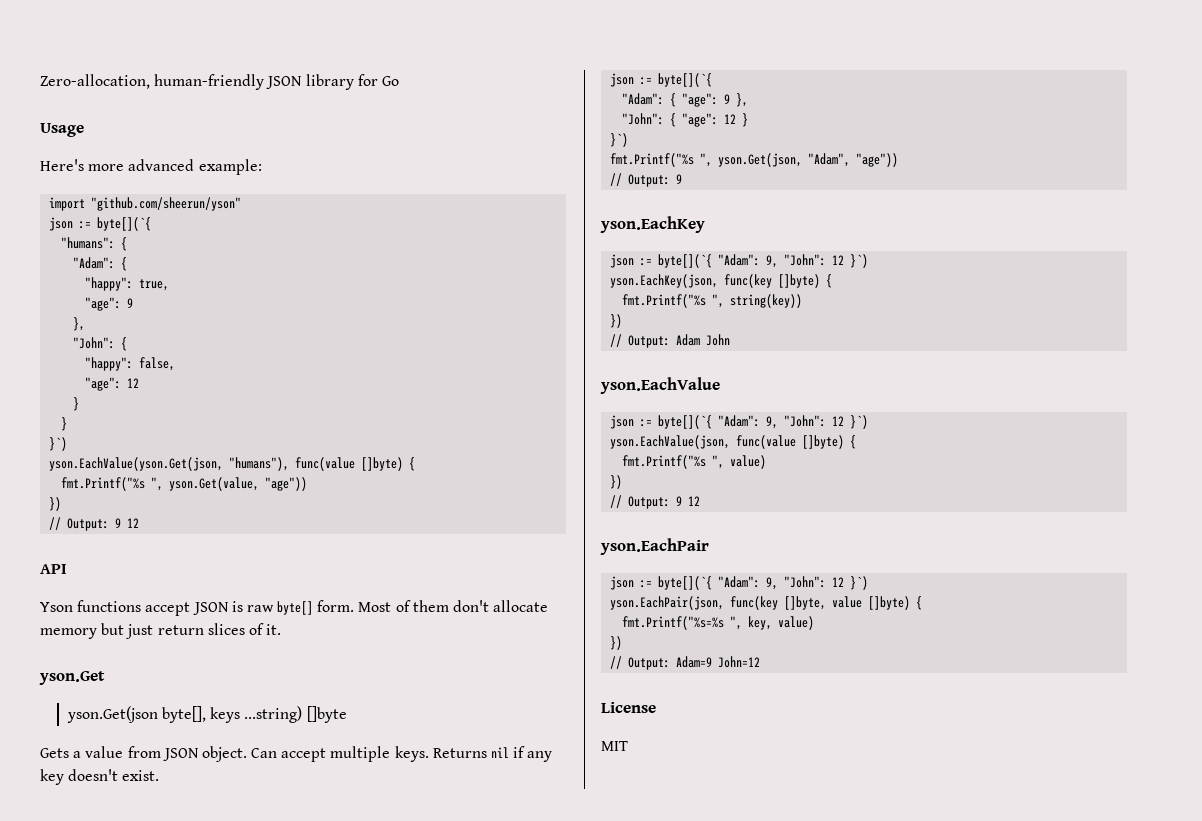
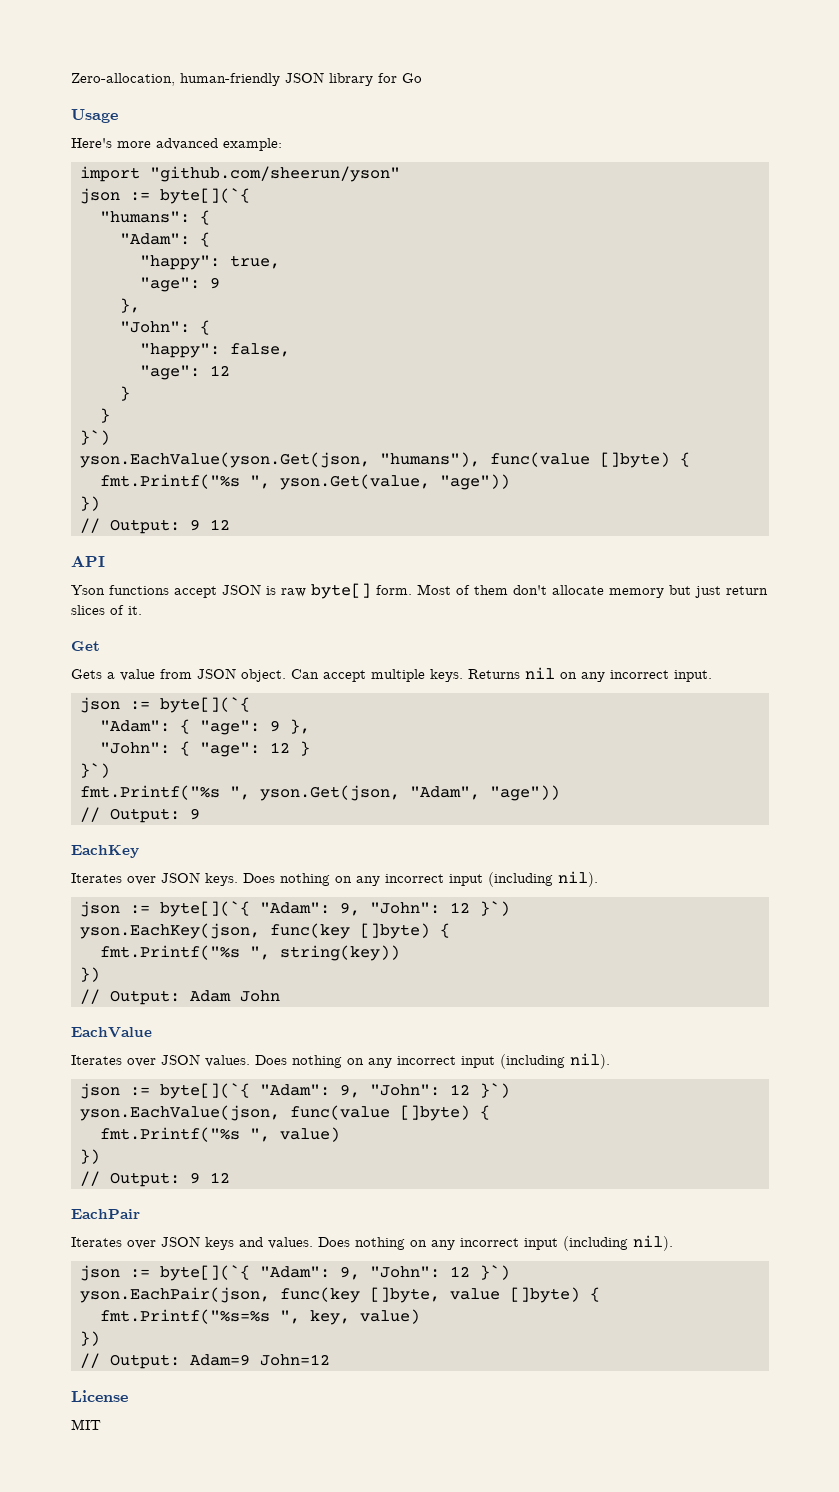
[39,671,105,685] [66,706,347,723] yson.Get // yson.Get(json byte[], keys ...string) []byte -> [71,641,100,651] Get
[513,746,553,762] [40,769,160,785] if any key doesn't exist. -> [560,670,712,682] on any incorrect input.
[600,216,705,233] yson.EachKey -> [71,845,139,858] [71,871,598,887] EachKey // Iterates over JSON keys. Does nothing on any incorrect input (including nil).
[600,377,720,394] yson.EachValue -> [71,1027,152,1038] [71,1053,610,1069] EachValue // Iterates over JSON values. Does nothing on any incorrect input (including nil).
[600,538,709,555] yson.EachPair -> [71,1209,140,1219] [71,1235,673,1251] EachPair // Iterates over JSON keys and values. Does nothing on any incorrect input (including nil).

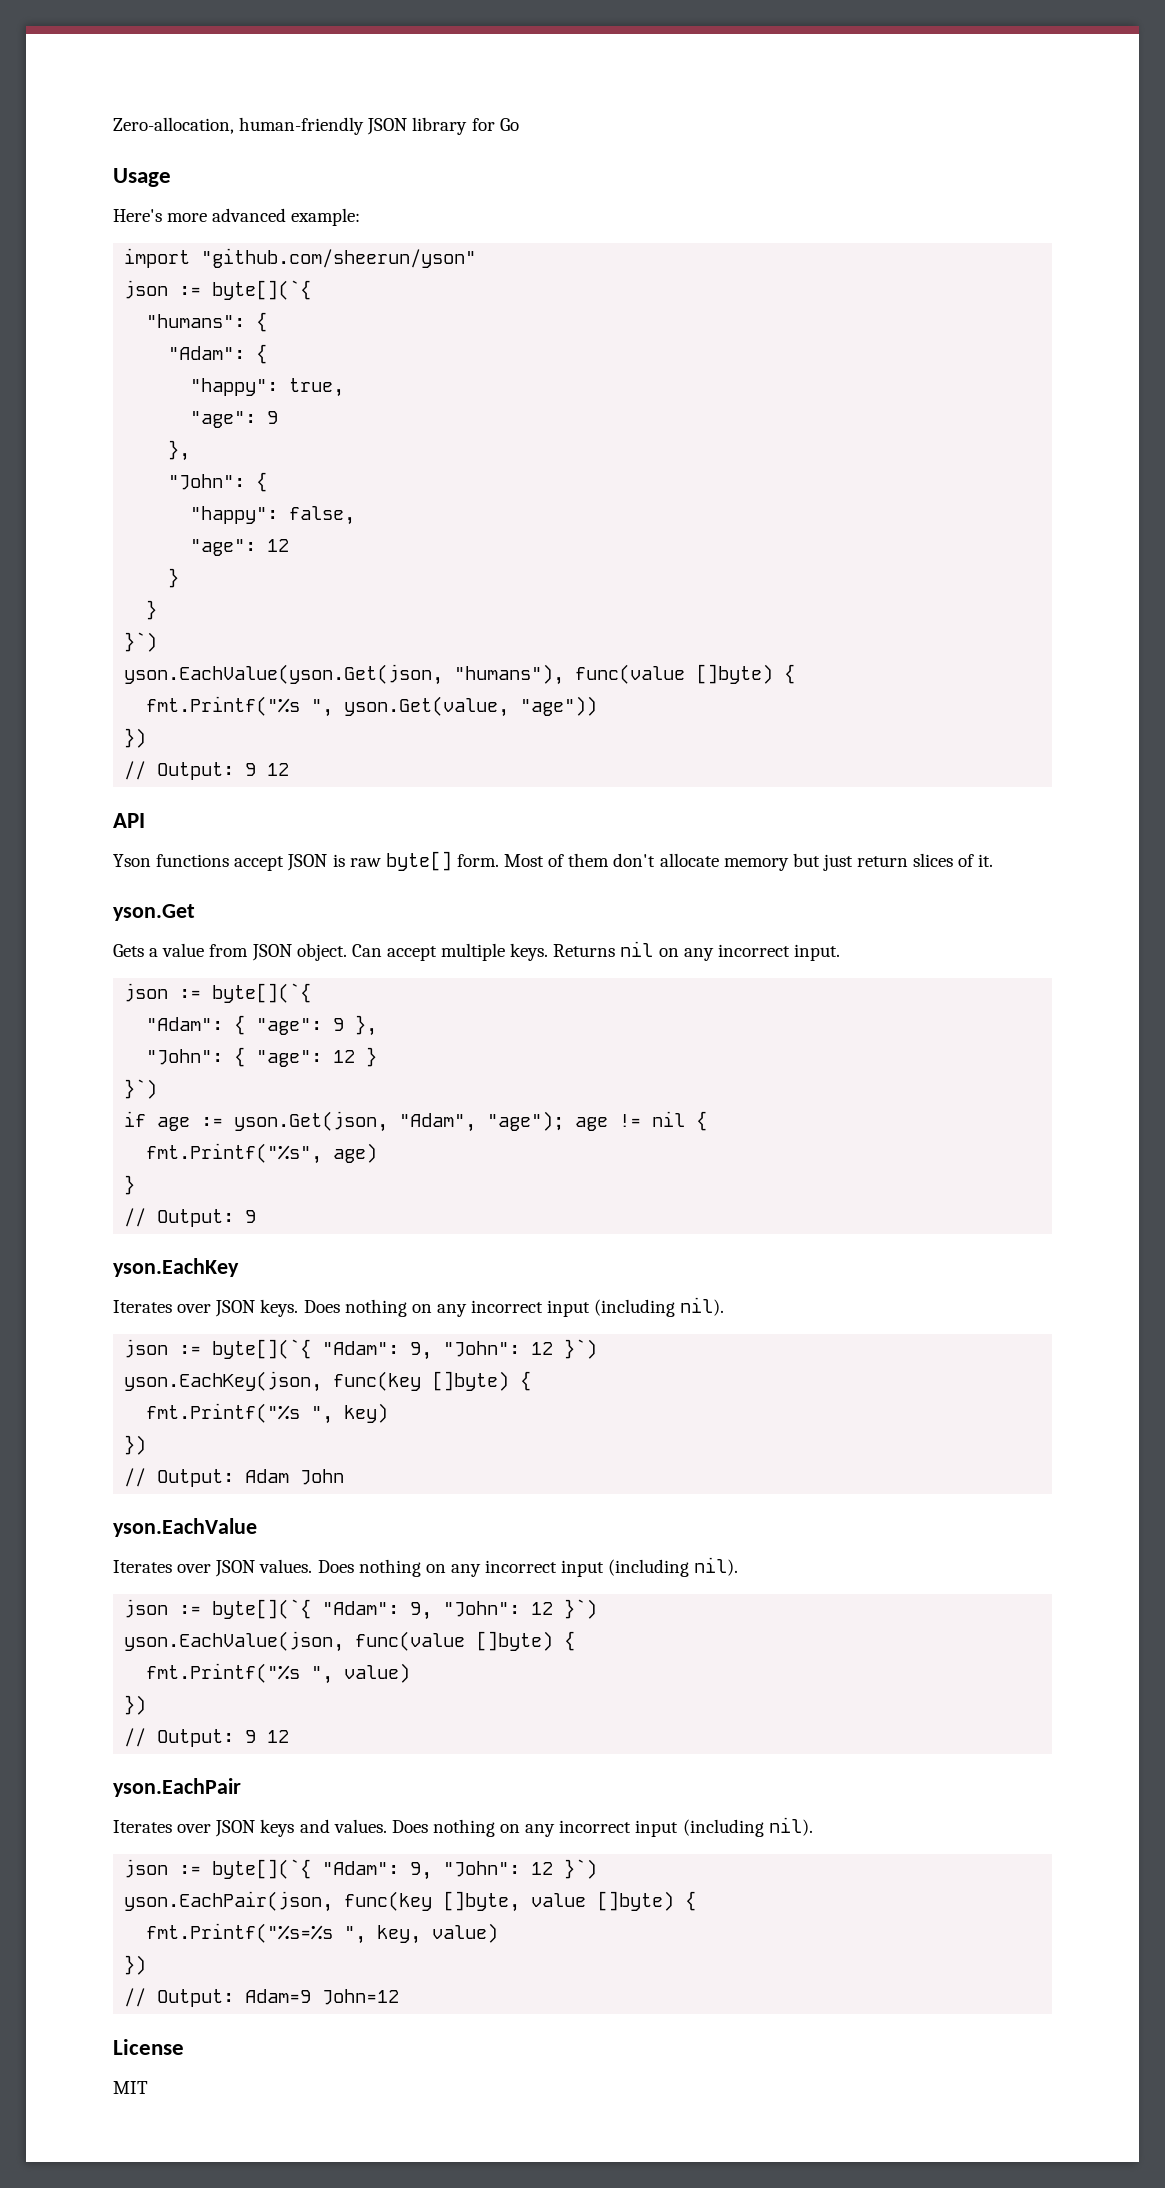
[71,641,100,651] Get -> [113,904,195,921] yson.Get
[79,785,560,801] fmt.Printf("%s ", yson.Get(json, "Adam", "age")) -> [124,1111,708,1132] [146,1143,378,1164] [124,1175,136,1195] if age := yson.Get(json, "Adam", "age"); age != nil { // fmt.Printf("%s", age) // }
[71,845,139,858] EachKey -> [113,1258,239,1277] yson.EachKey
[279,945,400,961] string(key)) -> [344,1403,389,1423] key)
[71,1027,152,1038] EachValue -> [113,1518,257,1537] yson.EachValue
[71,1209,140,1219] EachPair -> [113,1778,241,1797] yson.EachPair

